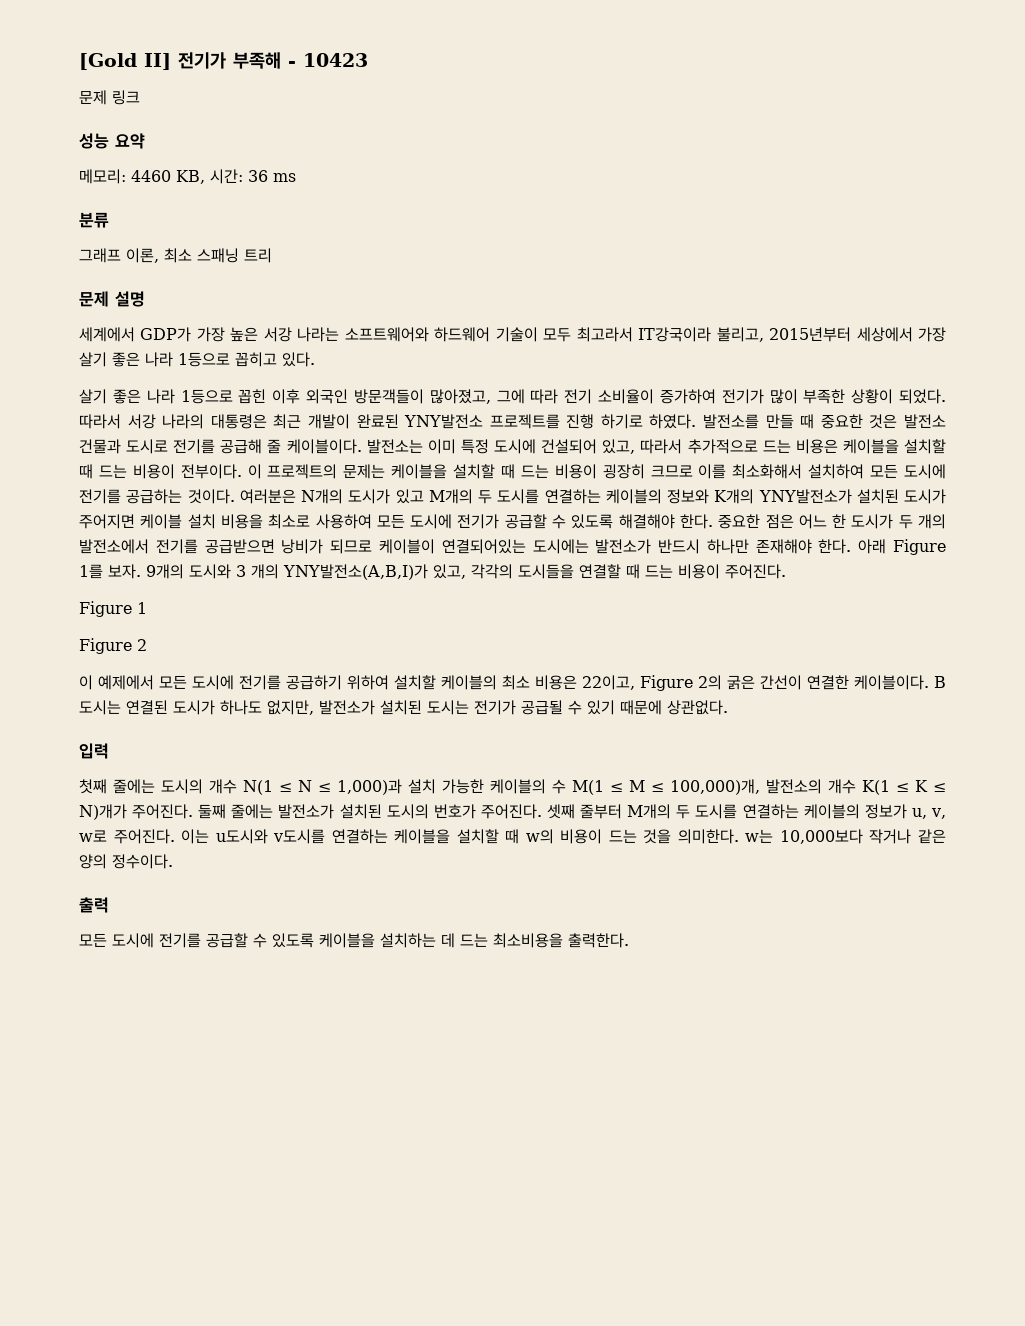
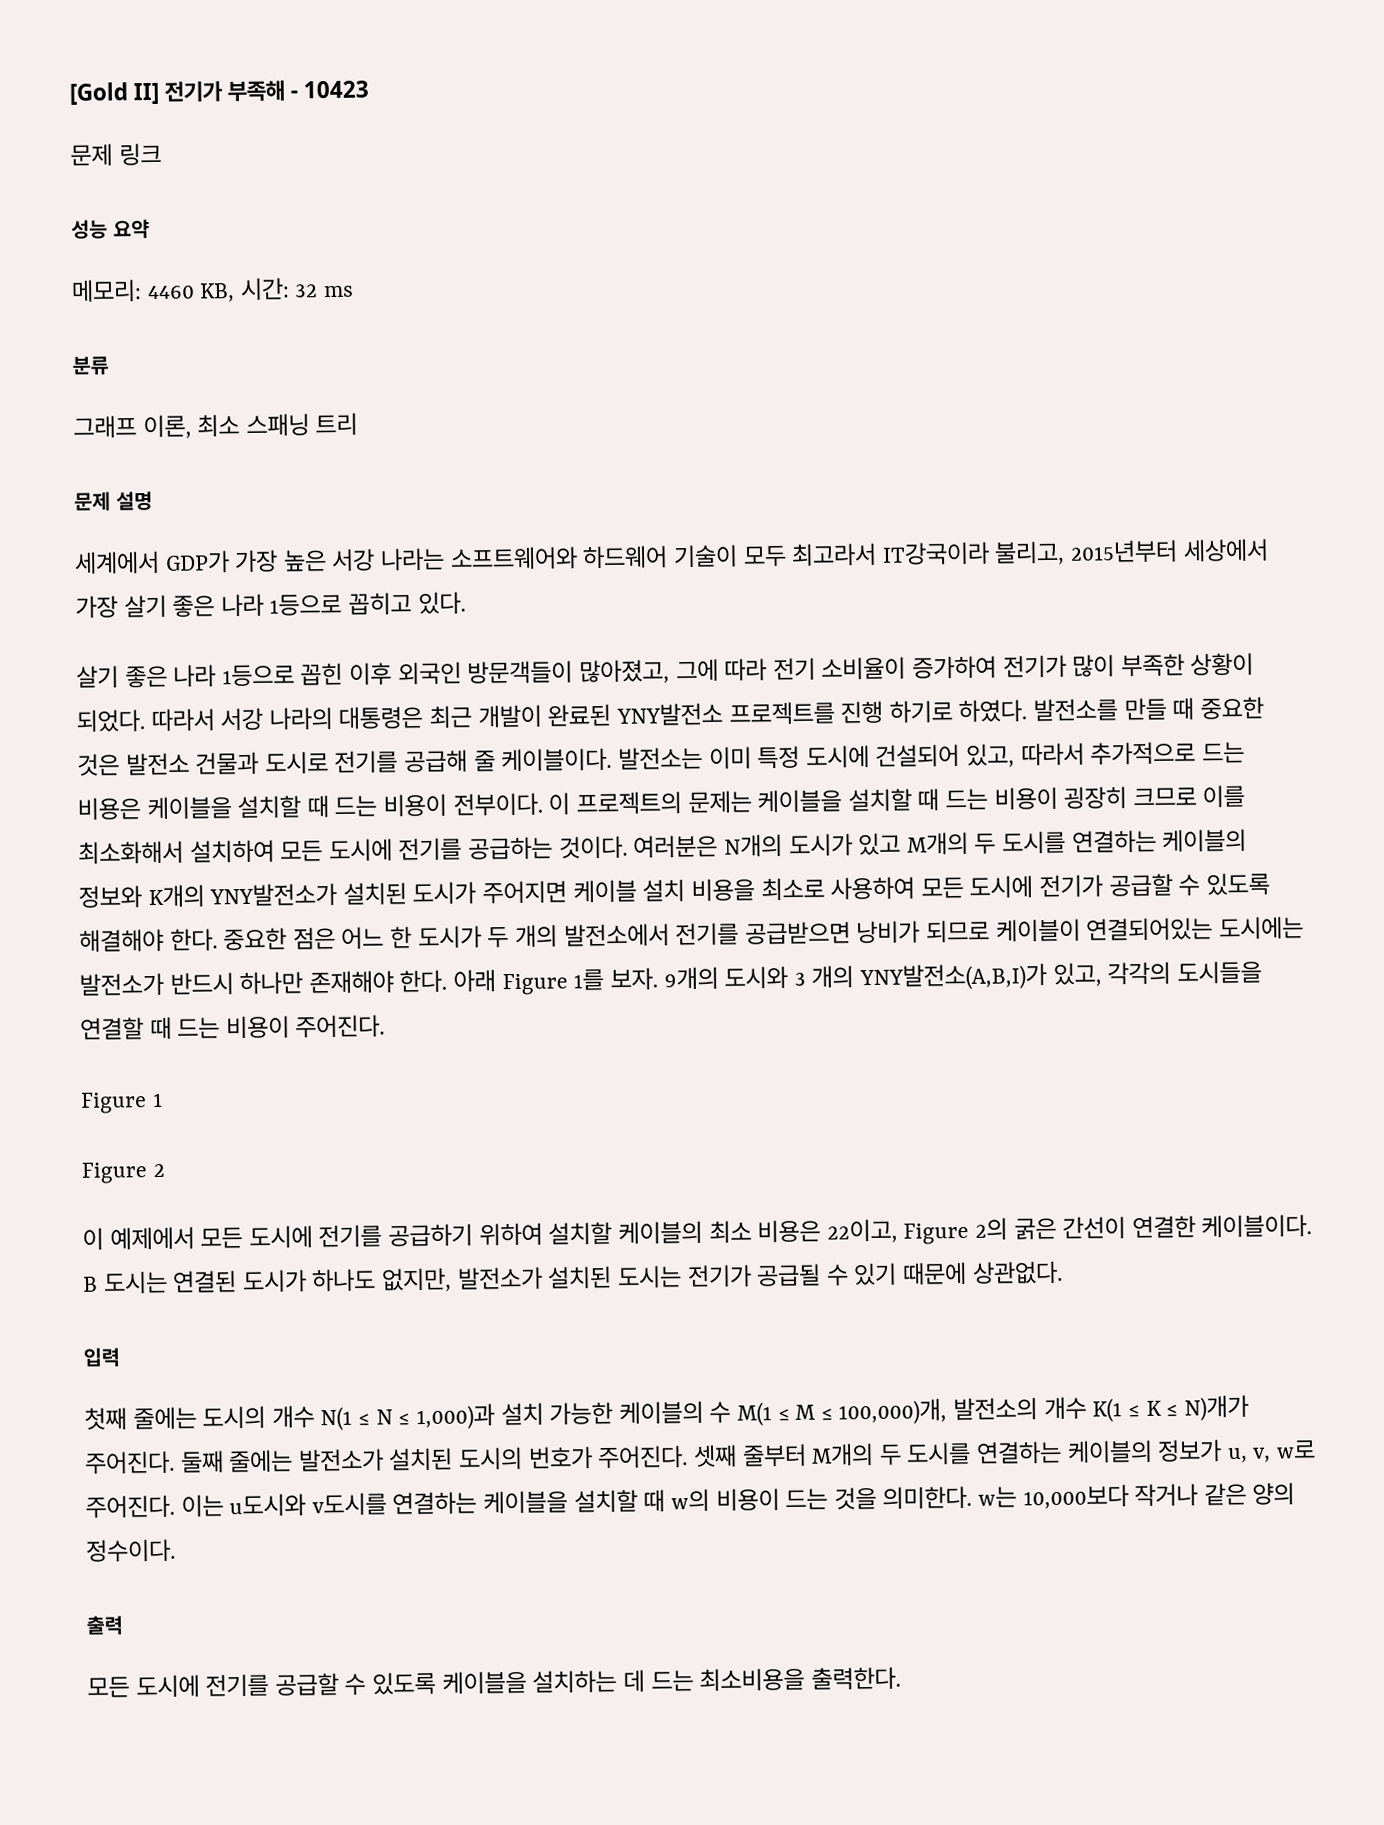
[248,170,268,182] 36 -> [294,284,319,298] 32

